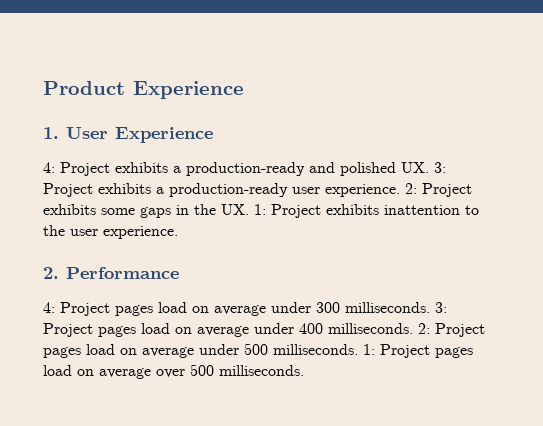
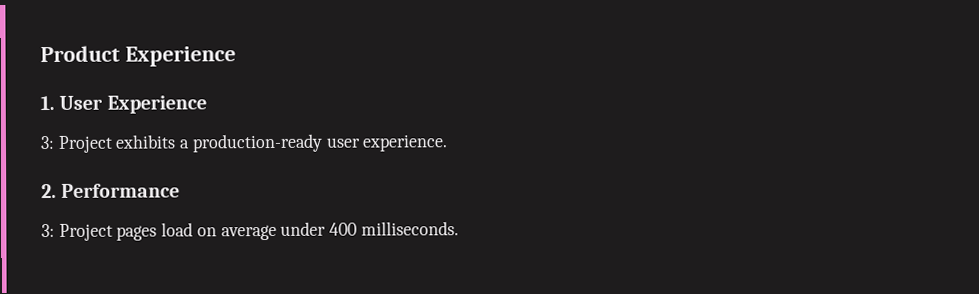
[43,162,429,176] 4: Project exhibits a production-ready and polished UX. -> (207, 104) none
[405,183,472,197] [43,204,479,218] [43,225,178,239] [43,267,179,279] [43,302,430,316] 2: Project exhibits some gaps in the UX. 1: Project exhibits inattention to the user experience. // 2. Performance // 4: Project pages load on average under 300 milliseconds. -> [41,183,181,199] // 2. Performance //
[418,323,485,337] [43,343,473,358] [43,364,304,379] 2: Project pages load on average under 500 milliseconds. 1: Project pages load on average over 500 milliseconds. -> (459, 228) none

